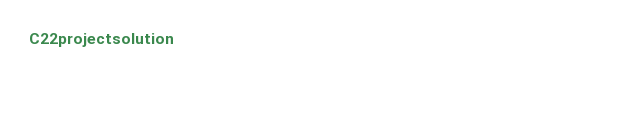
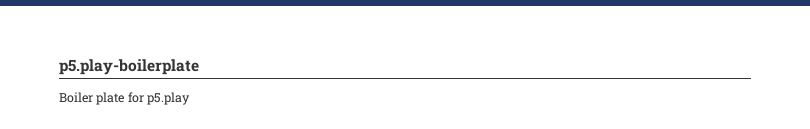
[29,33,174,47] C22projectsolution -> [59,59,199,75] [59,92,191,105] p5.play-boilerplate // Boiler plate for p5.play

